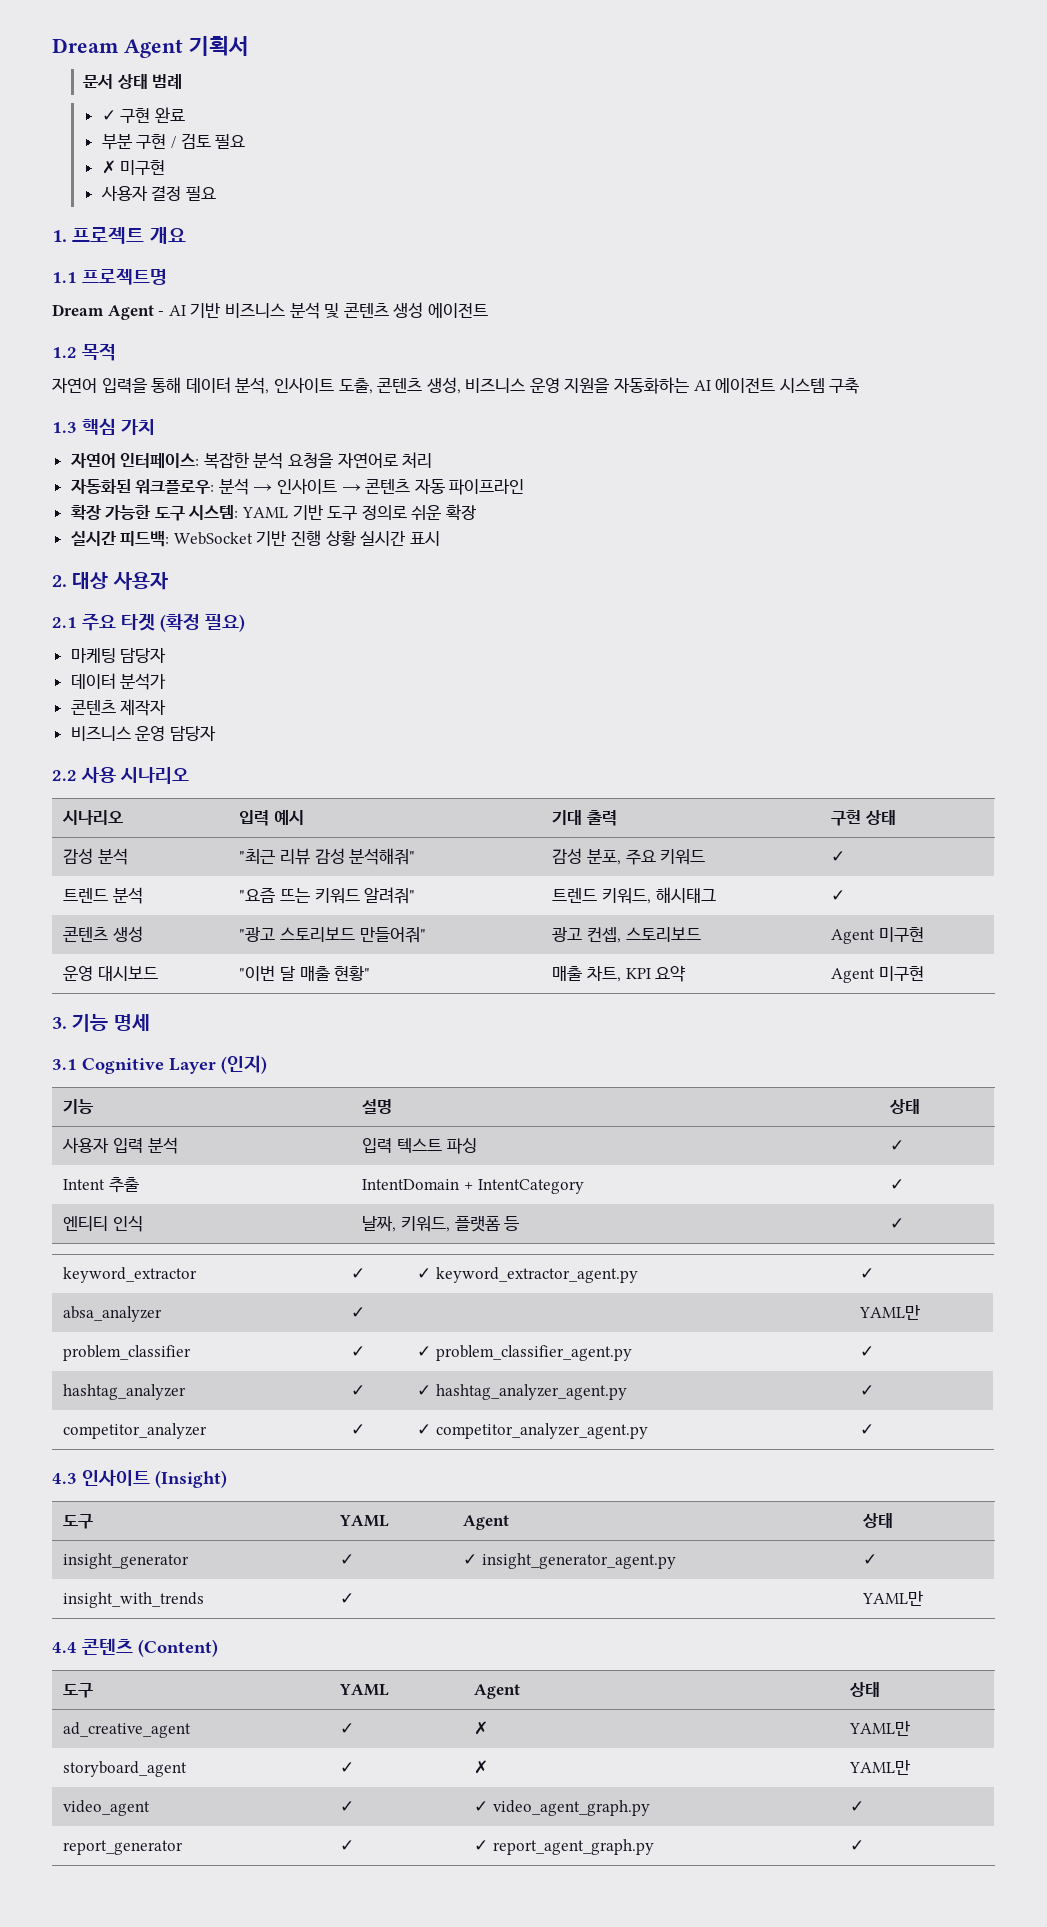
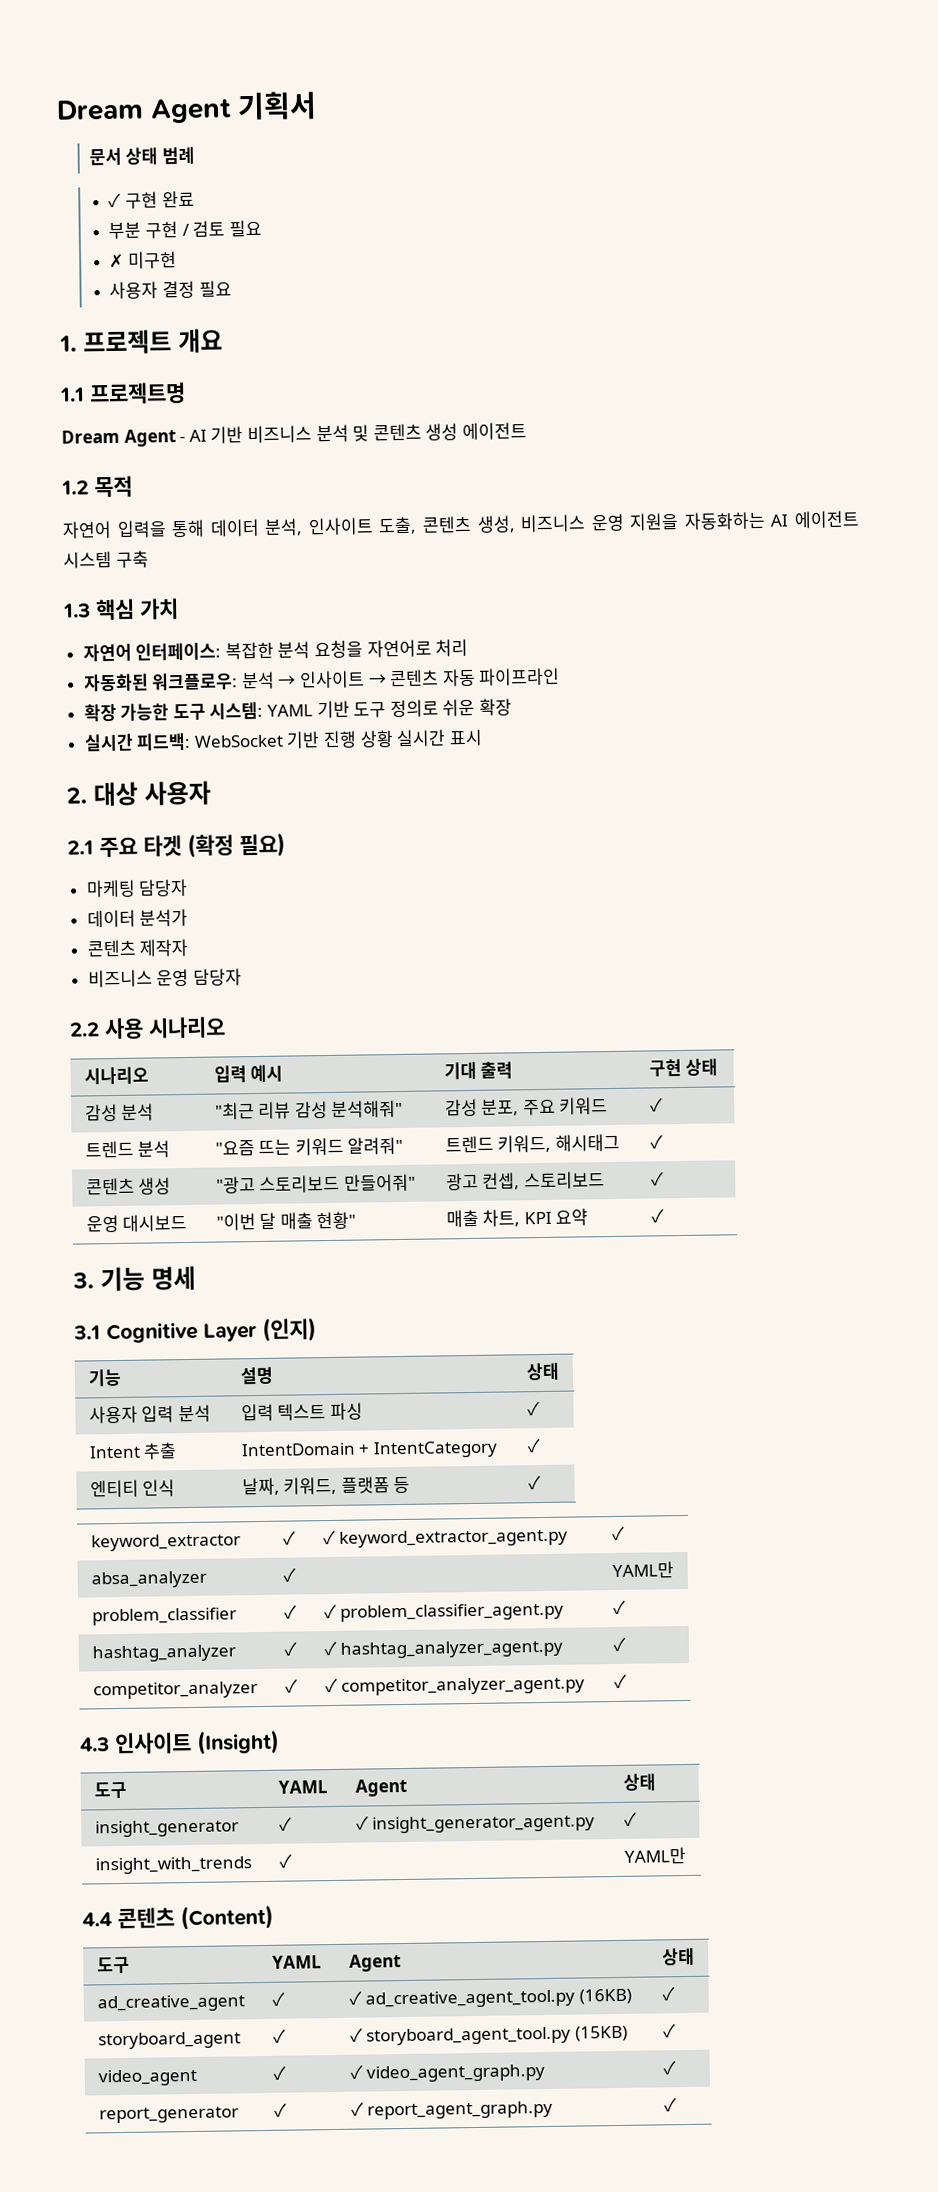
[831,927,924,944] Agent 미구현 -> [650,1171,664,1187] ✓
[831,966,924,983] Agent 미구현 -> [650,1208,664,1224] ✓
[474,1721,489,1735] [849,1721,911,1736] [63,1761,188,1777] [340,1762,355,1773] [474,1760,489,1774] [849,1760,911,1775] ✗ | YAML만 // storyboard_agent | ✓ | ✗ | YAML만 -> [348,1988,632,2009] [661,1986,675,2002] [97,2031,241,2050] [272,2028,286,2044] [349,2025,628,2046] [662,2023,676,2039] ✓ ad_creative_agent_tool.py (16KB) | ✓ // storyboard_agent | ✓ | ✓ storyboard_agent_tool.py (15KB) | ✓

